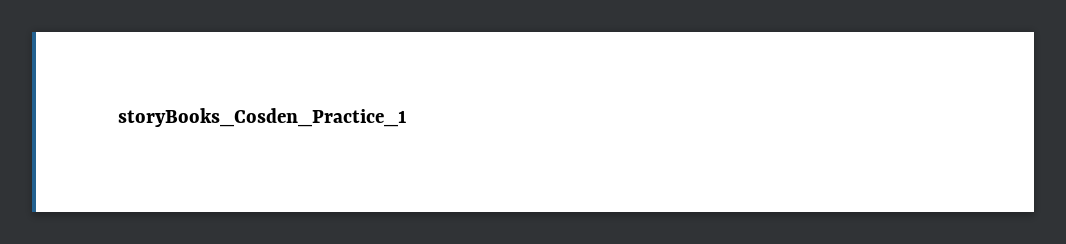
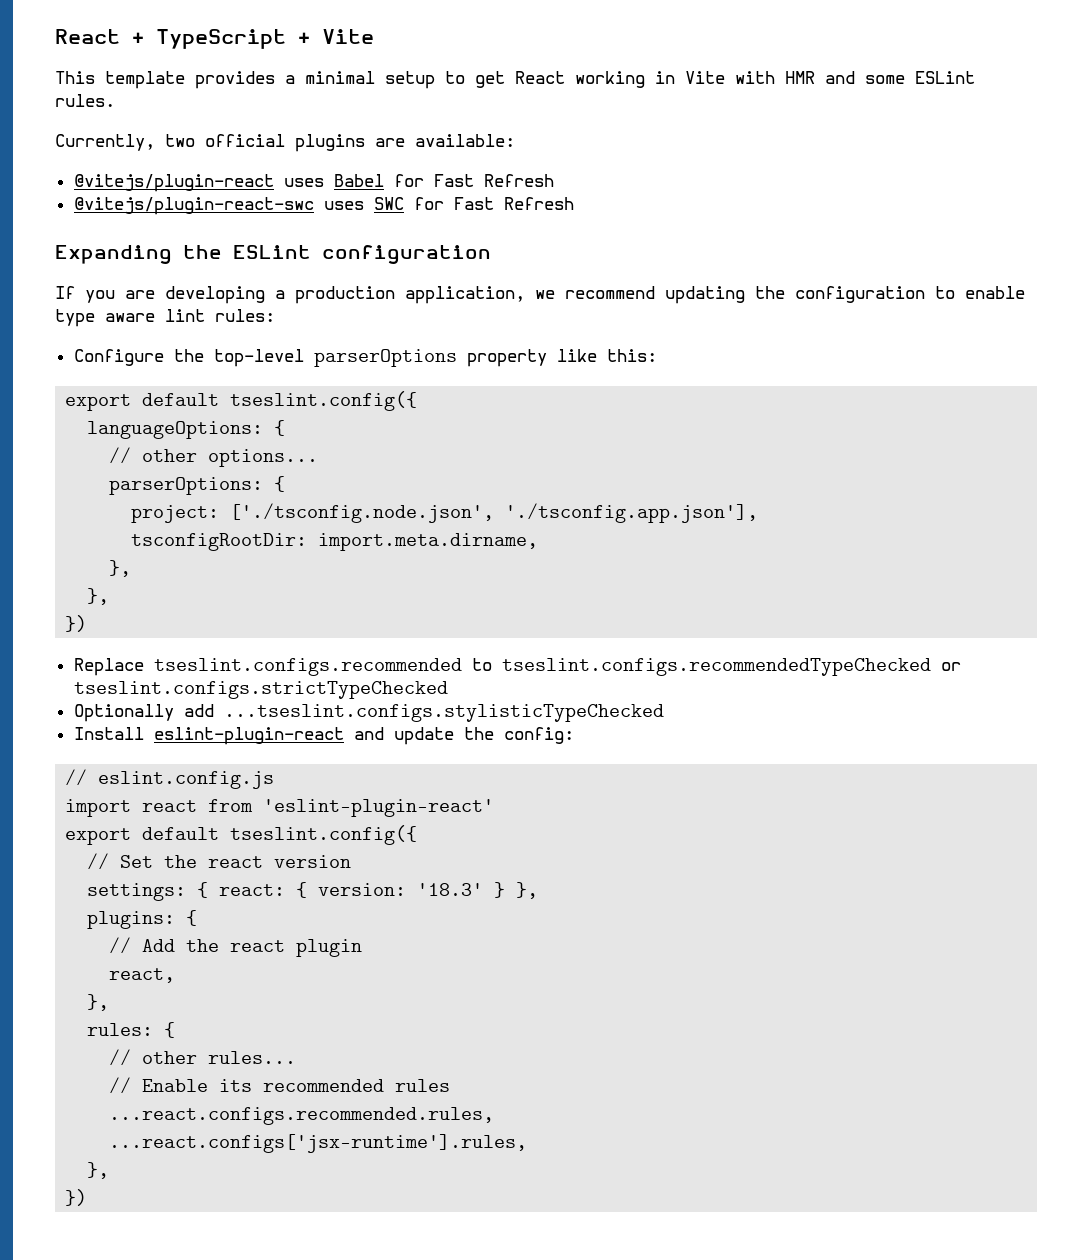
[118,108,407,127] storyBooks_Cosden_Practice_1 -> [55,29,374,49] [55,71,975,89] [55,94,115,107] [55,134,515,152] [73,174,554,192] [73,197,574,215] [55,245,491,264] [55,286,1025,304] [55,309,275,327] [73,349,657,367] [65,391,418,411] [87,420,286,439] [109,447,319,467] [109,476,286,495] [131,503,759,523] [131,533,539,551] [109,560,132,577] [87,588,110,605] [65,615,88,632] [73,658,961,676] [73,681,448,699] [73,704,664,722] [73,727,574,745] [65,769,275,789] [65,799,495,817] [65,825,418,845] [87,853,352,870] [87,882,539,901] [87,910,198,929] [109,937,363,957] [109,968,176,983] [87,994,110,1011] [87,1022,176,1038] [109,1049,297,1066] [109,1077,451,1094] [109,1107,495,1125] [109,1134,528,1153] [87,1162,110,1179] [65,1189,88,1206] React + TypeScript + Vite // This template provides a minimal setup to get React working in Vite with HMR and some ESLint rules. // Currently, two official plugins are available: // @vitejs/plugin-react uses Babel for Fast Refresh // @vitejs/plugin-react-swc uses SWC for Fast Refresh // Expanding the ESLint configuration // If you are developing a production application, we recommend updating the configuration to enable type aware lint rules: // Configure the top-level parserOptions property like this: // export default tseslint.config({ // languageOptions: { // // other options... // parserOptions: { // project: ['./tsconfig.node.json', './tsconfig.app.json'], // tsconfigRootDir: import.meta.dirname, // }, // }, // }) // Replace tseslint.configs.recommended to tseslint.configs.recommendedTypeChecked or tseslint.configs.strictTypeChecked // Optionally add ...tseslint.configs.stylisticTypeChecked // Install eslint-plugin-react and update the config: // // eslint.config.js // import react from 'eslint-plugin-react' // export default tseslint.config({ // // Set the react version // settings: { react: { version: '18.3' } }, // plugins: { // // Add the react plugin // react, // }, // rules: { // // other rules... // // Enable its recommended rules // ...react.configs.recommended.rules, // ...react.configs['jsx-runtime'].rules, // }, // })

